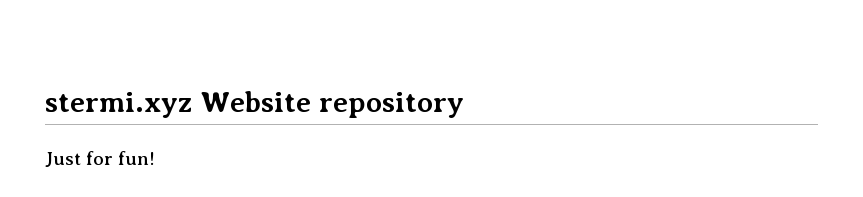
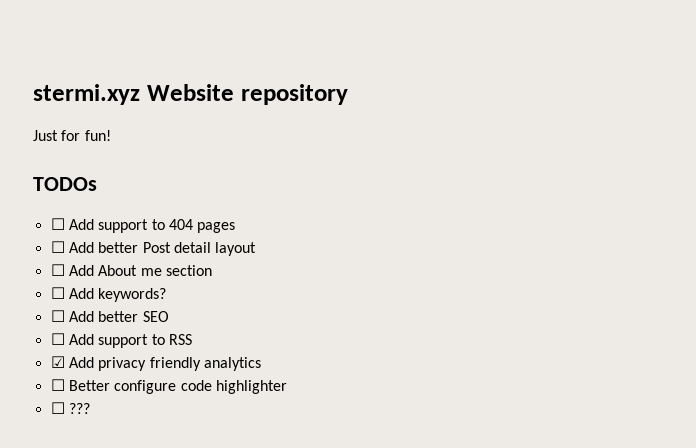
(156, 158) none -> [33,177,97,191] [50,218,236,233] [50,241,257,256] [50,264,212,276] [50,287,167,302] [50,310,169,322] [50,333,192,348] [50,356,261,371] [50,379,287,394] [50,402,90,414] // TODOs // ☐ Add support to 404 pages // ☐ Add better Post detail layout // ☐ Add About me section // ☐ Add keywords? // ☐ Add better SEO // ☐ Add support to RSS // ☑ Add privacy friendly analytics // ☐ Better configure code highlighter // ☐ ???

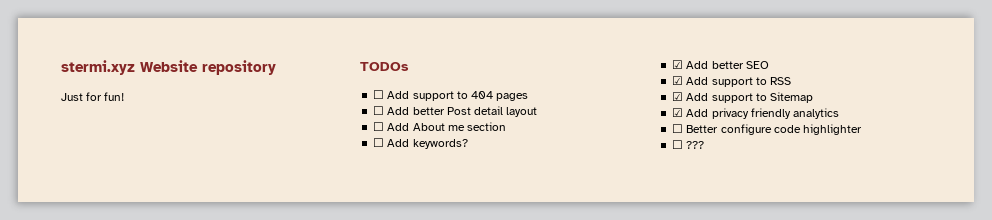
[50,310,65,322] ☐ -> [672,60,684,69] ☑
[50,333,65,345] ☐ -> [672,76,684,85] ☑
(192, 339) none -> [672,92,814,103] // ☑ Add support to Sitemap

